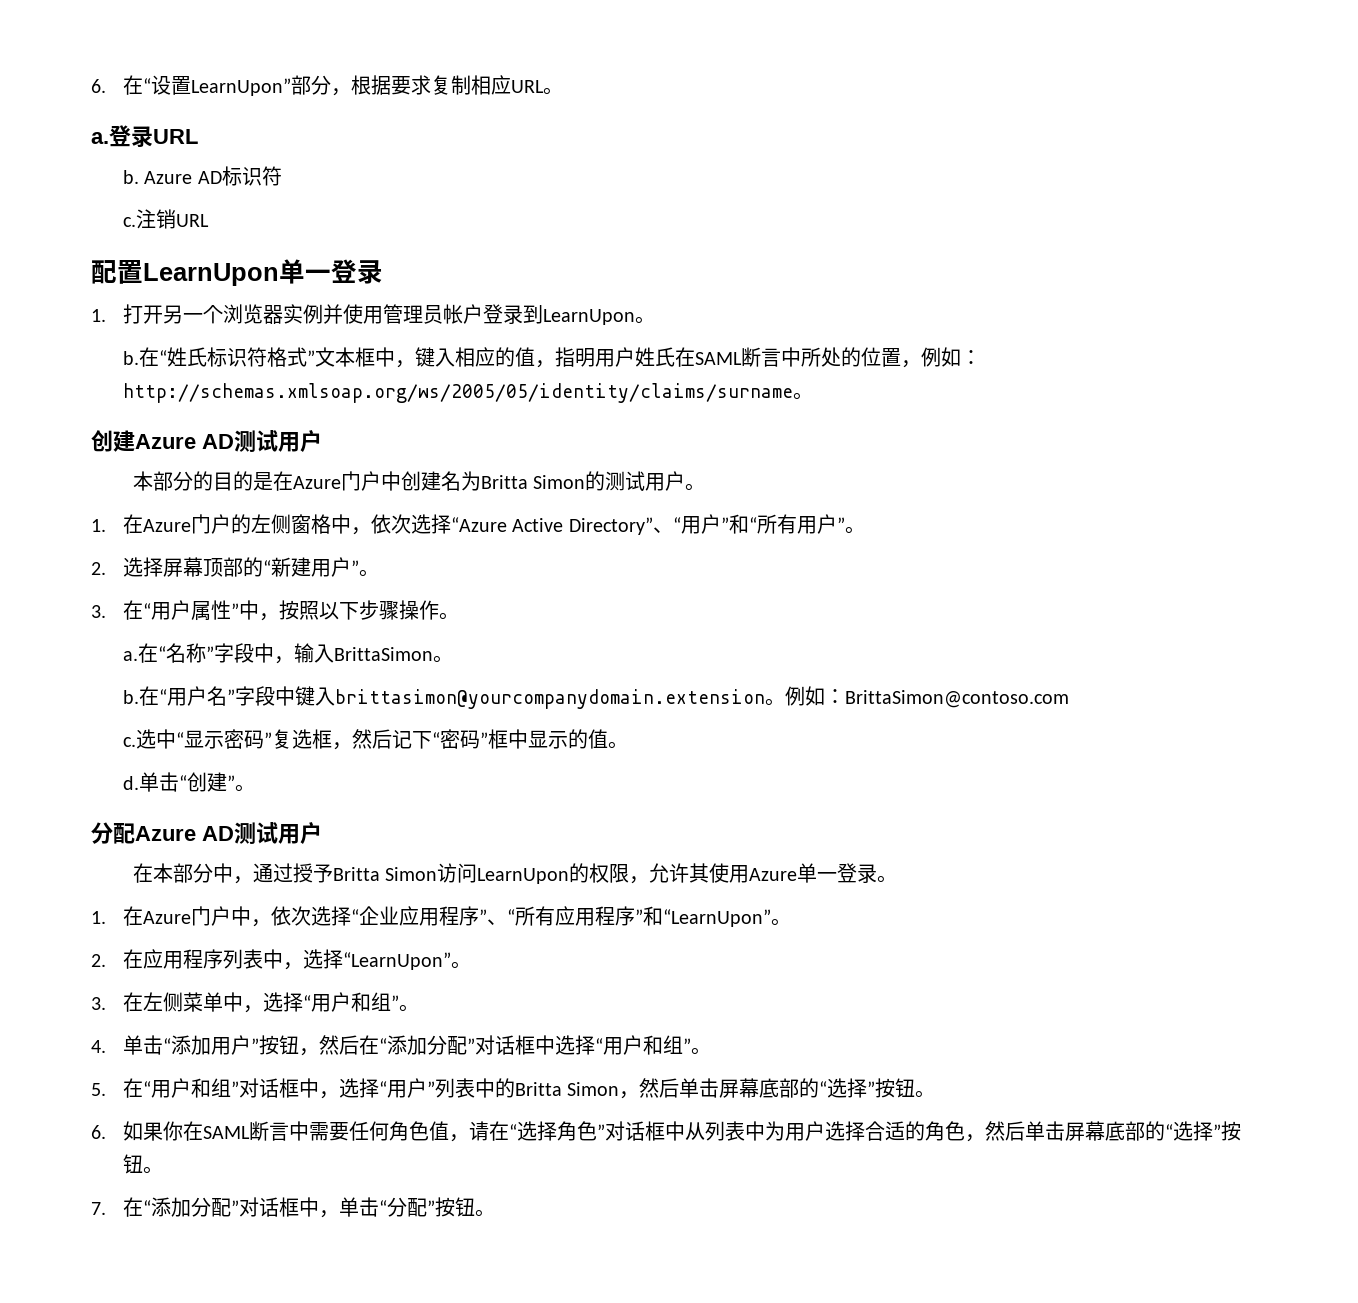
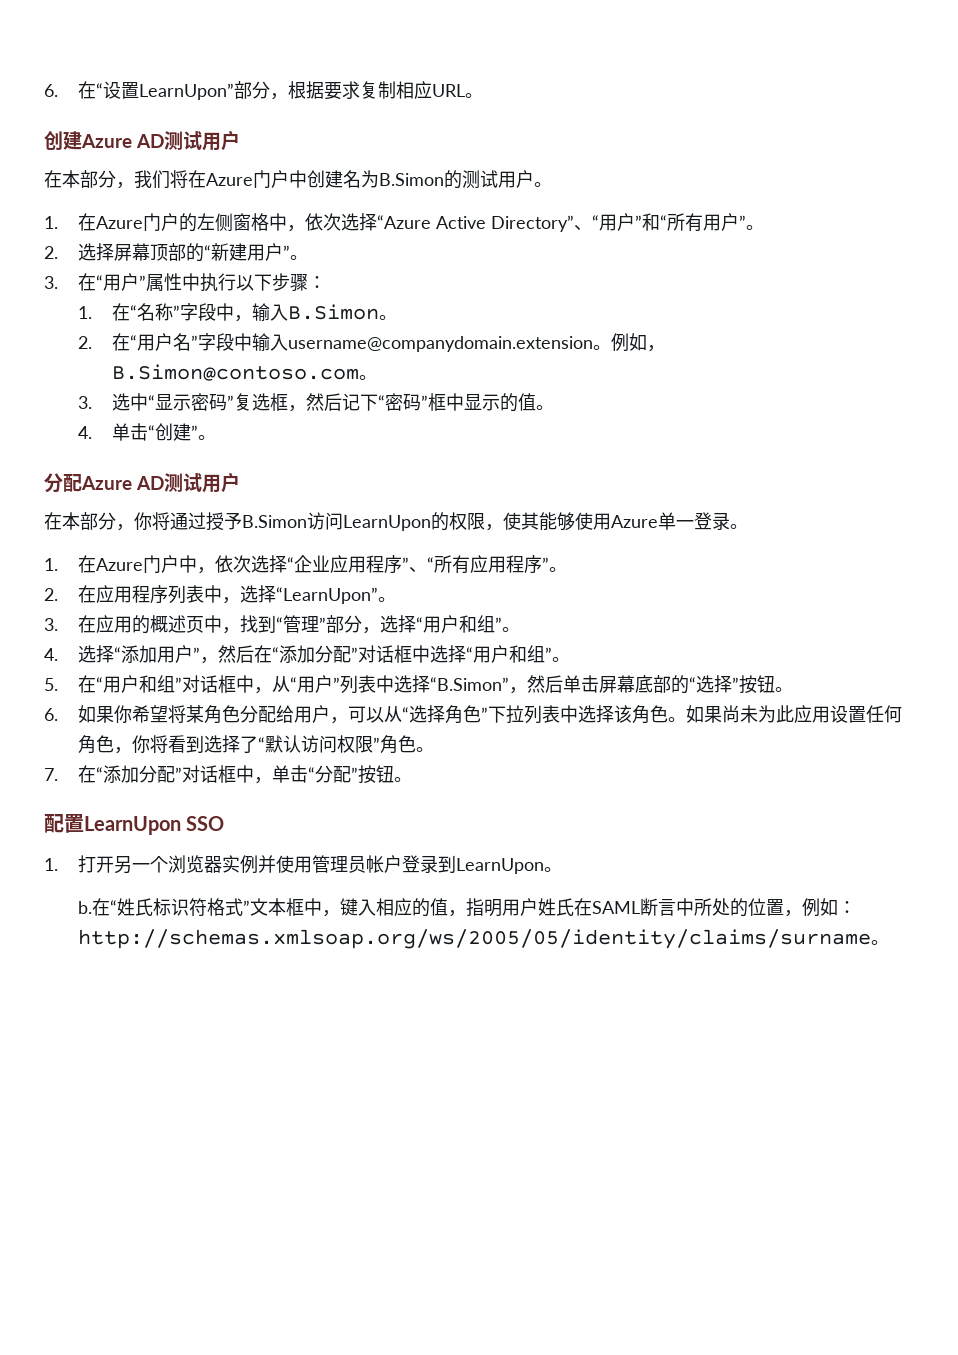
[91,125,198,148] [123,166,282,186] [123,209,210,229] a.登录URL // b. Azure AD标识符 // c.注销URL -> [44,130,241,151] [44,170,552,189] [44,213,765,232] [44,243,309,262] [44,273,327,292] [78,303,398,322] [78,333,666,352] [112,364,378,381] [78,393,555,412] [78,423,217,441] [44,472,241,493] [44,512,748,531] [44,555,568,574] [44,585,397,604] [44,615,521,634] [44,645,571,664] [44,675,794,694] [44,705,903,724] [78,735,435,754] [44,765,413,784] 创建Azure AD测试用户 // 在本部分，我们将在Azure门户中创建名为B.Simon的测试用户。 // 1.在Azure门户的左侧窗格中，依次选择“Azure Active Directory”、“用户”和“所有用户”。 // 2.选择屏幕顶部的“新建用户”。 // 3.在“用户”属性中执行以下步骤： // 1.在“名称”字段中，输入B.Simon。 // 2.在“用户名”字段中输入username@companydomain.extension。例如，B.Simon@contoso.com。 // 3.选中“显示密码”复选框，然后记下“密码”框中显示的值。 // 4.单击“创建”。 // 分配Azure AD测试用户 // 在本部分，你将通过授予B.Simon访问LearnUpon的权限，使其能够使用Azure单一登录。 // 1.在Azure门户中，依次选择“企业应用程序”、“所有应用程序”。 // 2.在应用程序列表中，选择“LearnUpon”。 // 3.在应用的概述页中，找到“管理”部分，选择“用户和组”。 // 4.选择“添加用户”，然后在“添加分配”对话框中选择“用户和组”。 // 5.在“用户和组”对话框中，从“用户”列表中选择“B.Simon”，然后单击屏幕底部的“选择”按钮。 // 6.如果你希望将某角色分配给用户，可以从“选择角色”下拉列表中选择该角色。如果尚未为此应用设置任何角色，你将看到选择了“默认访问权限”角色。 // 7.在“添加分配”对话框中，单击“分配”按钮。
[279,259,383,284] 单一登录 -> [186,816,225,831] SSO
[91,430,322,452] [132,471,706,491] [91,514,865,535] [91,557,380,577] [91,600,460,621] [123,643,454,664] [123,686,1070,709] [123,729,629,750] [123,772,256,792] [91,822,322,844] [132,863,898,884] [91,906,792,927] [91,949,472,970] [91,992,420,1013] [91,1035,712,1056] [91,1078,936,1099] [91,1121,1242,1142] [123,1154,164,1174] [91,1197,496,1218] // 创建Azure AD测试用户 // 本部分的目的是在Azure门户中创建名为Britta Simon的测试用户。 // 1.在Azure门户的左侧窗格中，依次选择“Azure Active Directory”、“用户”和“所有用户”。 // 2.选择屏幕顶部的“新建用户”。 // 3.在“用户属性”中，按照以下步骤操作。 // a.在“名称”字段中，输入BrittaSimon。 // b.在“用户名”字段中键入brittasimon@yourcompanydomain.extension。例如：BrittaSimon@contoso.com // c.选中“显示密码”复选框，然后记下“密码”框中显示的值。 // d.单击“创建”。 // 分配Azure AD测试用户 // 在本部分中，通过授予Britta Simon访问LearnUpon的权限，允许其使用Azure单一登录。 // 1.在Azure门户中，依次选择“企业应用程序”、“所有应用程序”和“LearnUpon”。 // 2.在应用程序列表中，选择“LearnUpon”。 // 3.在左侧菜单中，选择“用户和组”。 // 4.单击“添加用户”按钮，然后在“添加分配”对话框中选择“用户和组”。 // 5.在“用户和组”对话框中，选择“用户”列表中的Britta Simon，然后单击屏幕底部的“选择”按钮。 // 6.如果你在SAML断言中需要任何角色值，请在“选择角色”对话框中从列表中为用户选择合适的角色，然后单击屏幕底部的“选择”按钮。 // 7.在“添加分配”对话框中，单击“分配”按钮。 -> (890, 942) none

